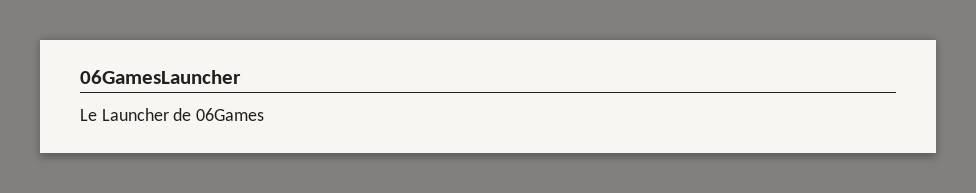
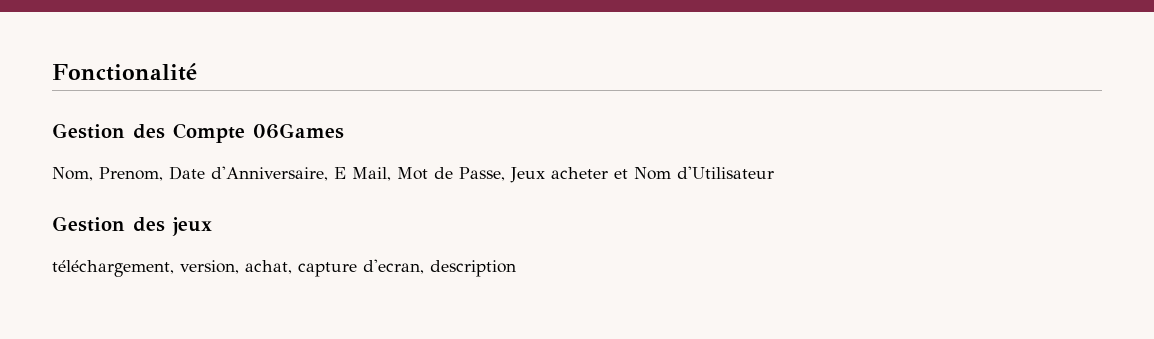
[80,70,241,84] [80,108,265,121] 06GamesLauncher // Le Launcher de 06Games -> [52,63,197,81] [52,123,344,143] [52,166,774,183] [52,216,212,236] [52,259,516,277] Fonctionalité // Gestion des Compte 06Games // Nom, Prenom, Date d'Anniversaire, E Mail, Mot de Passe, Jeux acheter et Nom d'Utilisateur // Gestion des jeux // téléchargement, version, achat, capture d'ecran, description

